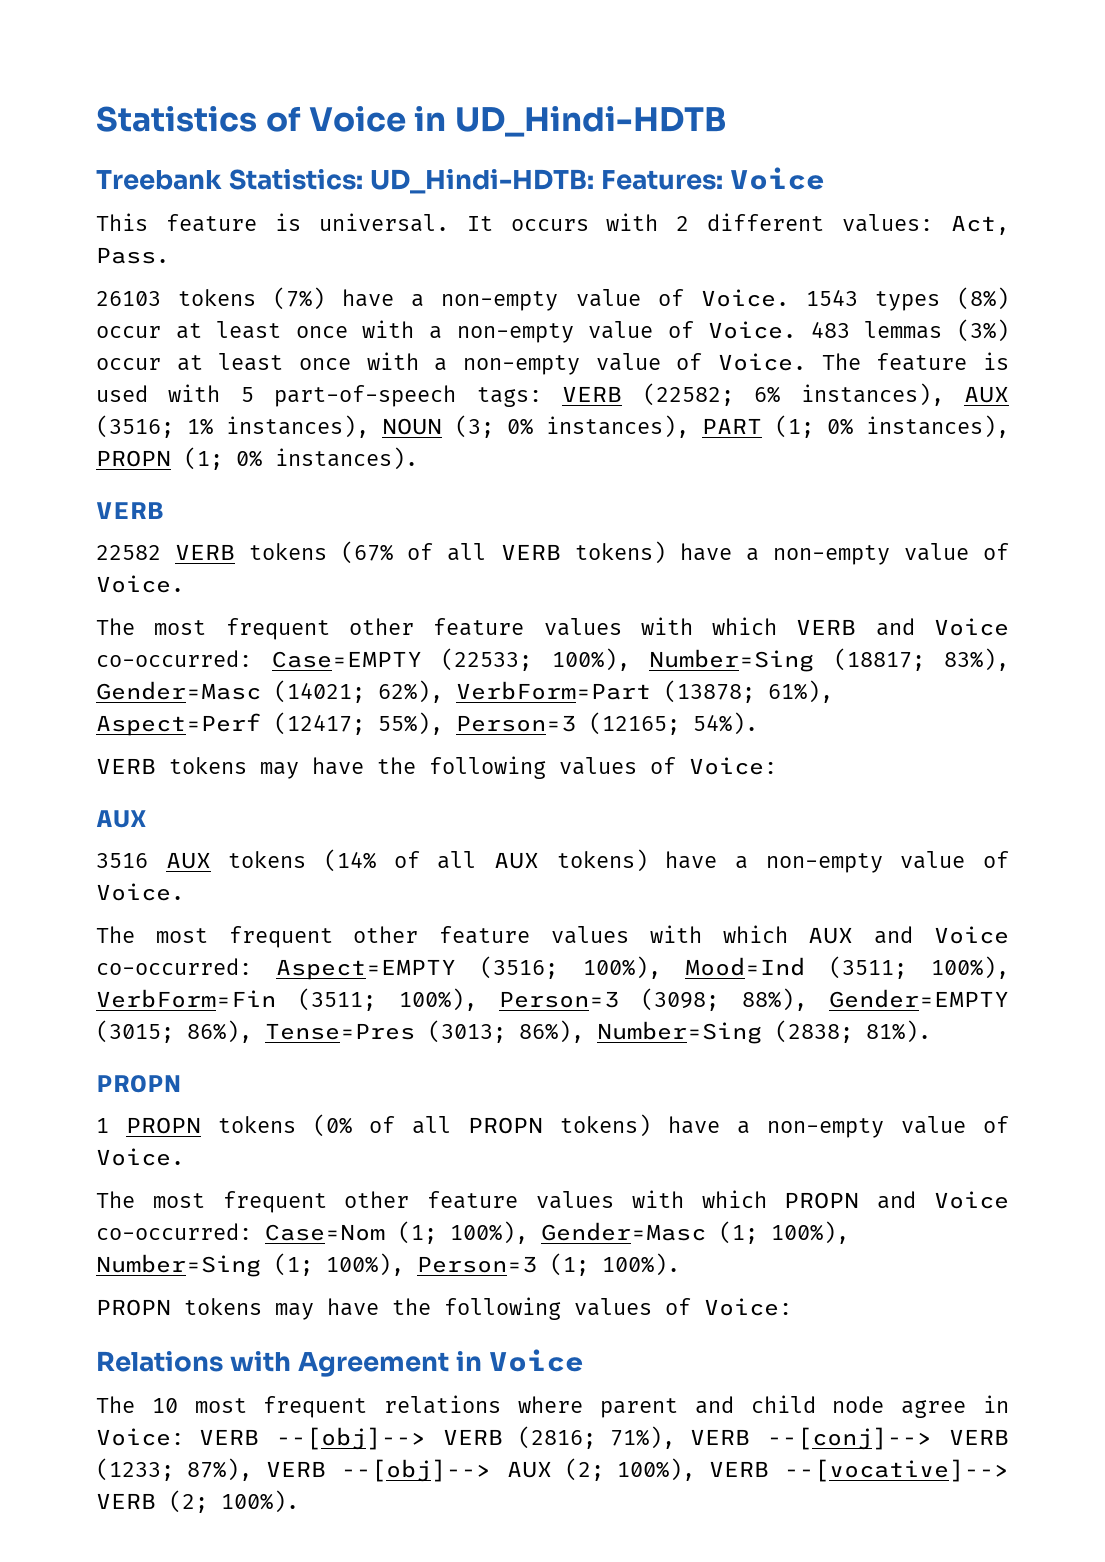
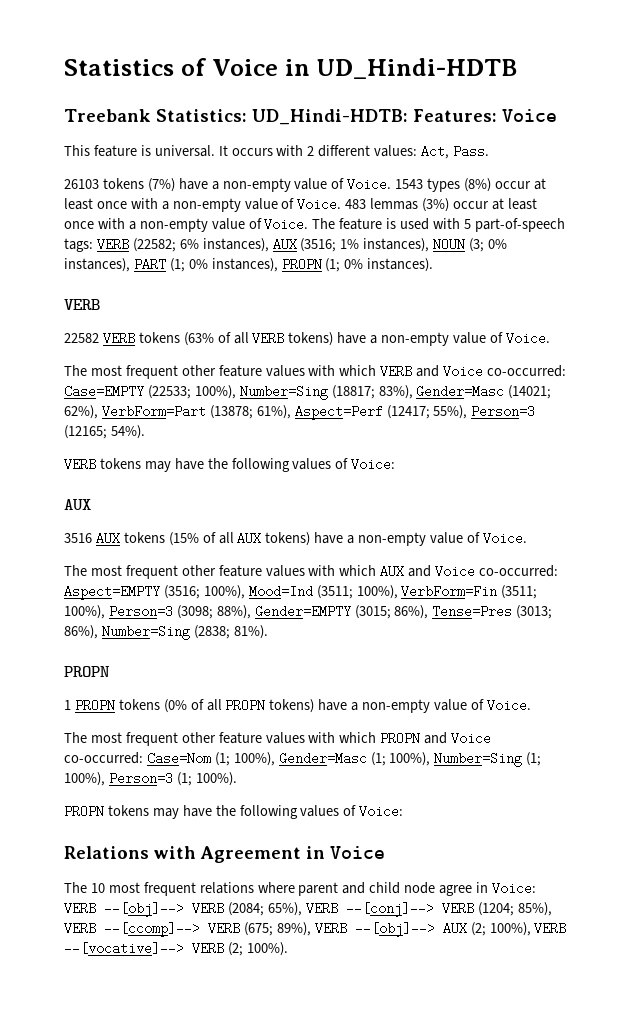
[341,541,394,564] (67% -> [183,332,214,346] (63%
[324,849,376,872] (14% -> [168,532,199,546] (15%
[517,1426,676,1449] (2816; 71%), -> [227,902,302,916] (2084; 65%),
[96,1458,253,1481] (1233; 87%), -> [477,902,552,916] [64,922,311,937] (1204; 85%), VERB --[ccomp]--> VERB (675; 89%),

